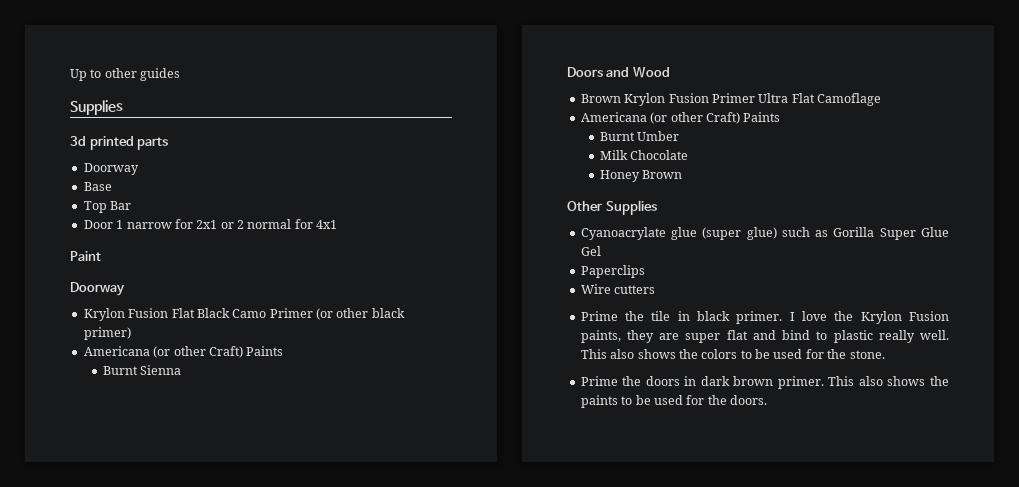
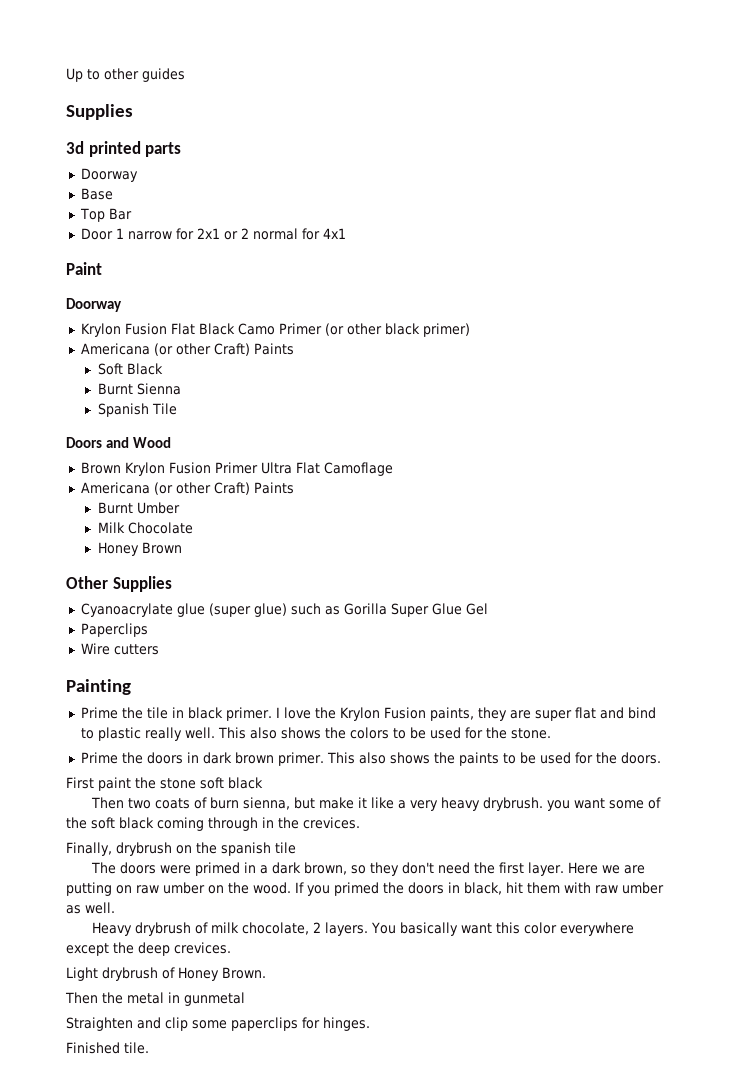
(284, 351) none -> [97,363,163,375] // Soft Black
(182, 370) none -> [97,403,177,417] // Spanish Tile
(656, 289) none -> [66,679,131,695] // Painting
(767, 400) none -> [66,777,263,791] [90,797,661,811] [66,817,360,831] [66,842,296,856] [90,862,645,876] [66,882,664,896] [66,902,115,914] [91,922,634,936] [66,942,231,956] [66,967,266,981] [65,992,245,1006] [66,1017,370,1031] [66,1042,149,1054] // First paint the stone soft black // Then two coats of burn sienna, but make it like a very heavy drybrush. you want some of the soft black coming through in the crevices. // Finally, drybrush on the spanish tile // The doors were primed in a dark brown, so they don't need the first layer. Here we are putting on raw umber on the wood. If you primed the doors in black, hit them with raw umber as well. // Heavy drybrush of milk chocolate, 2 layers. You basically want this color everywhere except the deep crevices. // Light drybrush of Honey Brown. // Then the metal in gunmetal // Straighten and clip some paperclips for hinges. // Finished tile.

